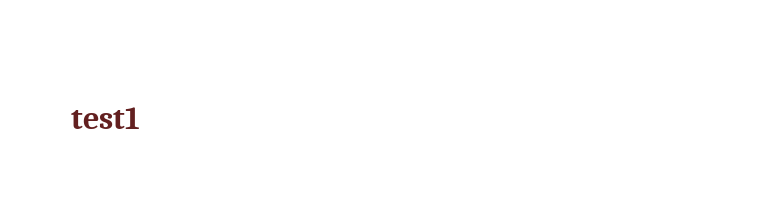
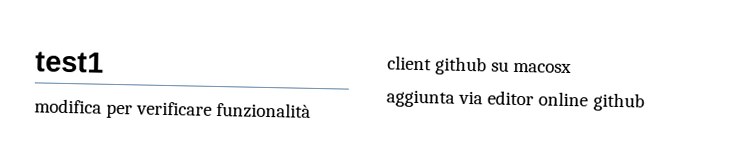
(140, 118) none -> [34,98,312,119] [387,55,573,76] [386,89,645,112] // modifica per verificare funzionalità client github su macosx // aggiunta via editor online github

